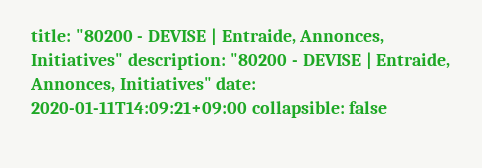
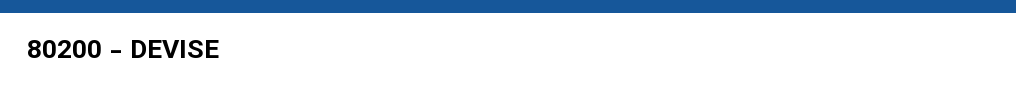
[31,28,385,45] [31,52,451,70] [30,77,257,93] [31,101,388,118] title: "80200 - DEVISE | Entraide, Annonces, Initiatives" description: "80200 - DEVISE | Entraide, Annonces, Initiatives" date: 2020-01-11T14:09:21+09:00 collapsible: false -> [27,40,220,58] 80200 - DEVISE

